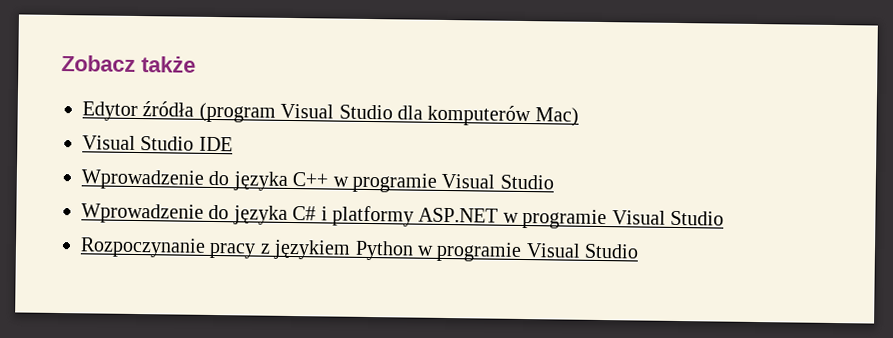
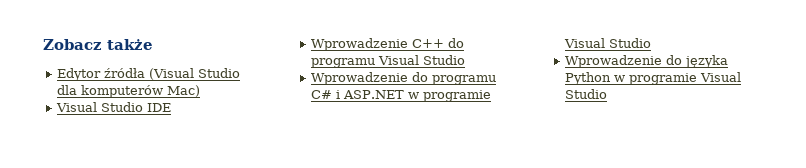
[198,102,335,123] (program Visual -> [148,68,194,80] (Visual
[208,170,329,191] do języka C++ -> [411,38,464,48] [310,55,465,68] [310,72,496,85] [310,90,404,99] C++ do programu Visual Studio // Wprowadzenie do programu C# i ASP.NET
[292,205,724,230] [80,237,352,260] C# i platformy ASP.NET w programie Visual Studio // Rozpoczynanie pracy z językiem -> (728, 61) none

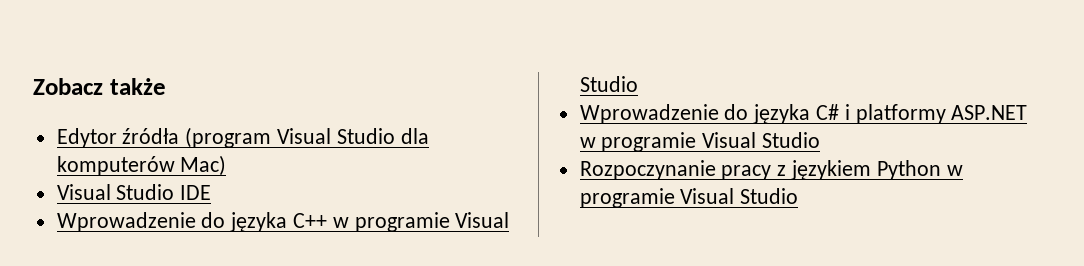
[148,68,194,80] (Visual -> [185,127,332,148] (program Visual
[411,38,464,48] [310,55,465,68] [310,72,496,85] [310,90,404,99] C++ do programu Visual Studio // Wprowadzenie do programu C# i ASP.NET -> [201,212,328,232] do języka C++
(728, 61) none -> [816,104,1028,124] [579,132,821,152] [579,160,872,180] C# i platformy ASP.NET w programie Visual Studio // Rozpoczynanie pracy z językiem

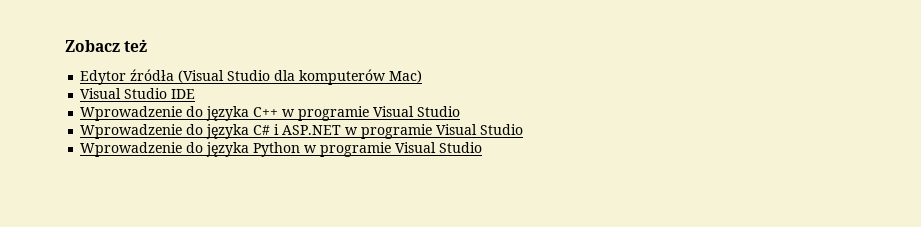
[109,78,166,95] także -> [124,39,148,52] też
[185,127,332,148] (program Visual -> [178,70,225,83] (Visual
[855,104,946,124] platformy -> (280, 129) none
[579,160,872,180] Rozpoczynanie pracy z językiem -> [80,142,250,157] Wprowadzenie do języka

